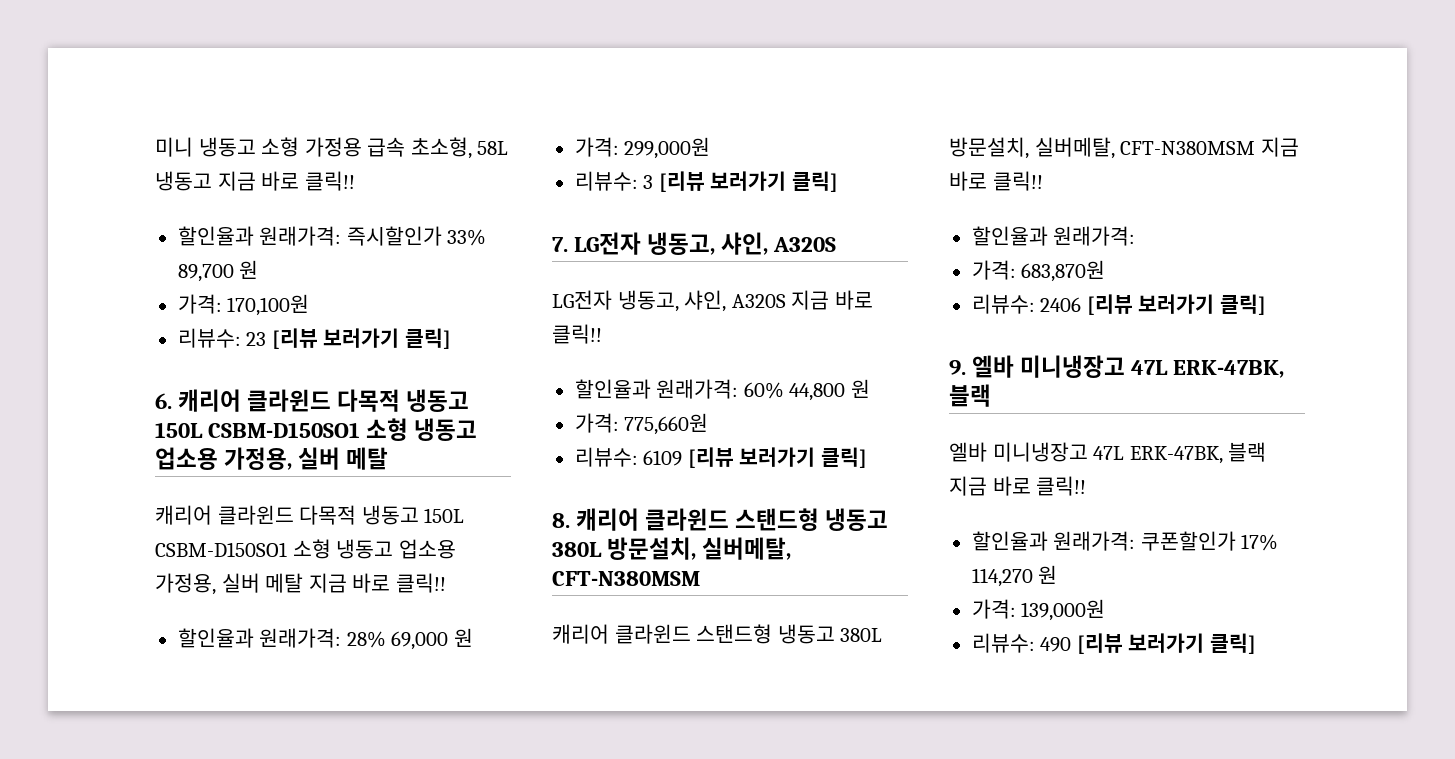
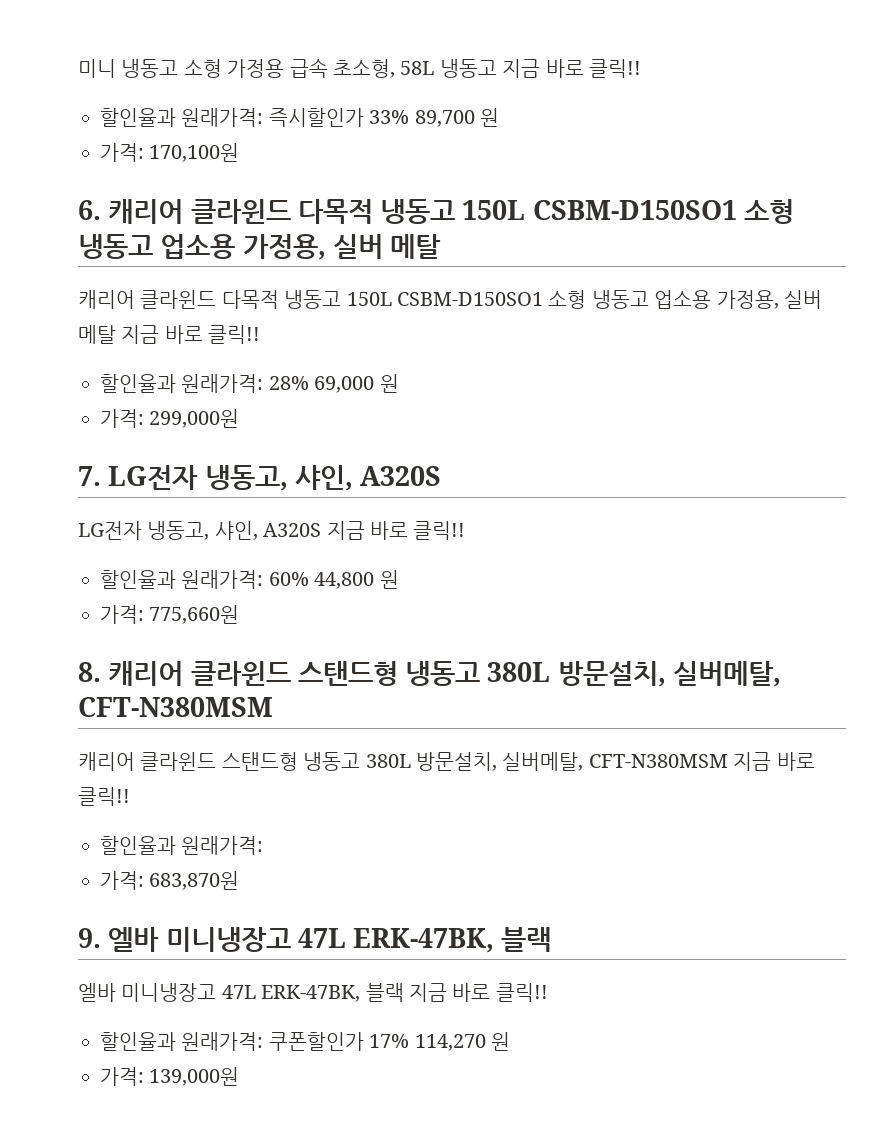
[177,328,451,349] // 리뷰수: 23 [리뷰 보러가기 클릭] -> (240, 152) none
[574,171,838,192] // 리뷰수: 3 [리뷰 보러가기 클릭] -> (240, 418) none
[574,447,867,468] // 리뷰수: 6109 [리뷰 보러가기 클릭] -> (240, 614) none
[971,294,1266,315] // 리뷰수: 2406 [리뷰 보러가기 클릭] -> (240, 880) none
[971,633,1256,654] // 리뷰수: 490 [리뷰 보러가기 클릭] -> (240, 1076) none

